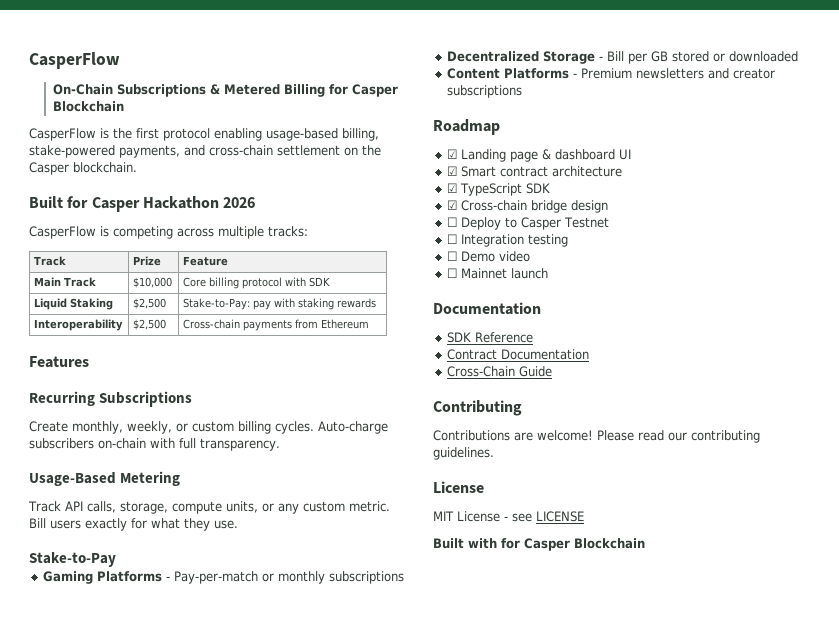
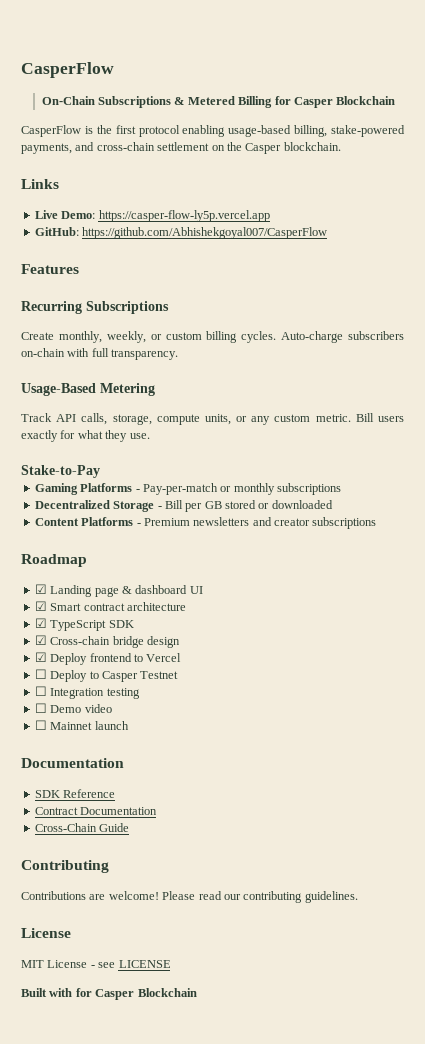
[29,196,256,212] [29,226,308,239] [34,256,67,266] [133,256,162,266] [183,256,229,266] [34,277,97,287] [133,277,173,288] [183,277,331,289] [34,298,114,310] [133,298,167,309] [183,298,377,310] [34,319,124,331] [133,319,167,330] [183,319,370,331] Built for Casper Hackathon 2026 // CasperFlow is competing across multiple tracks: // Track | Prize | Feature // Main Track | $10,000 | Core billing protocol with SDK // Liquid Staking | $2,500 | Stake-to-Pay: pay with staking rewards // Interoperability | $2,500 | Cross-chain payments from Ethereum -> [21,179,59,189] [34,210,270,222] [34,227,328,239] Links // Live Demo: https://casper-flow-ly5p.vercel.app // GitHub: https://github.com/Abhishekgoyal007/CasperFlow
(608, 206) none -> [34,652,182,665] // ☑ Deploy frontend to Vercel

